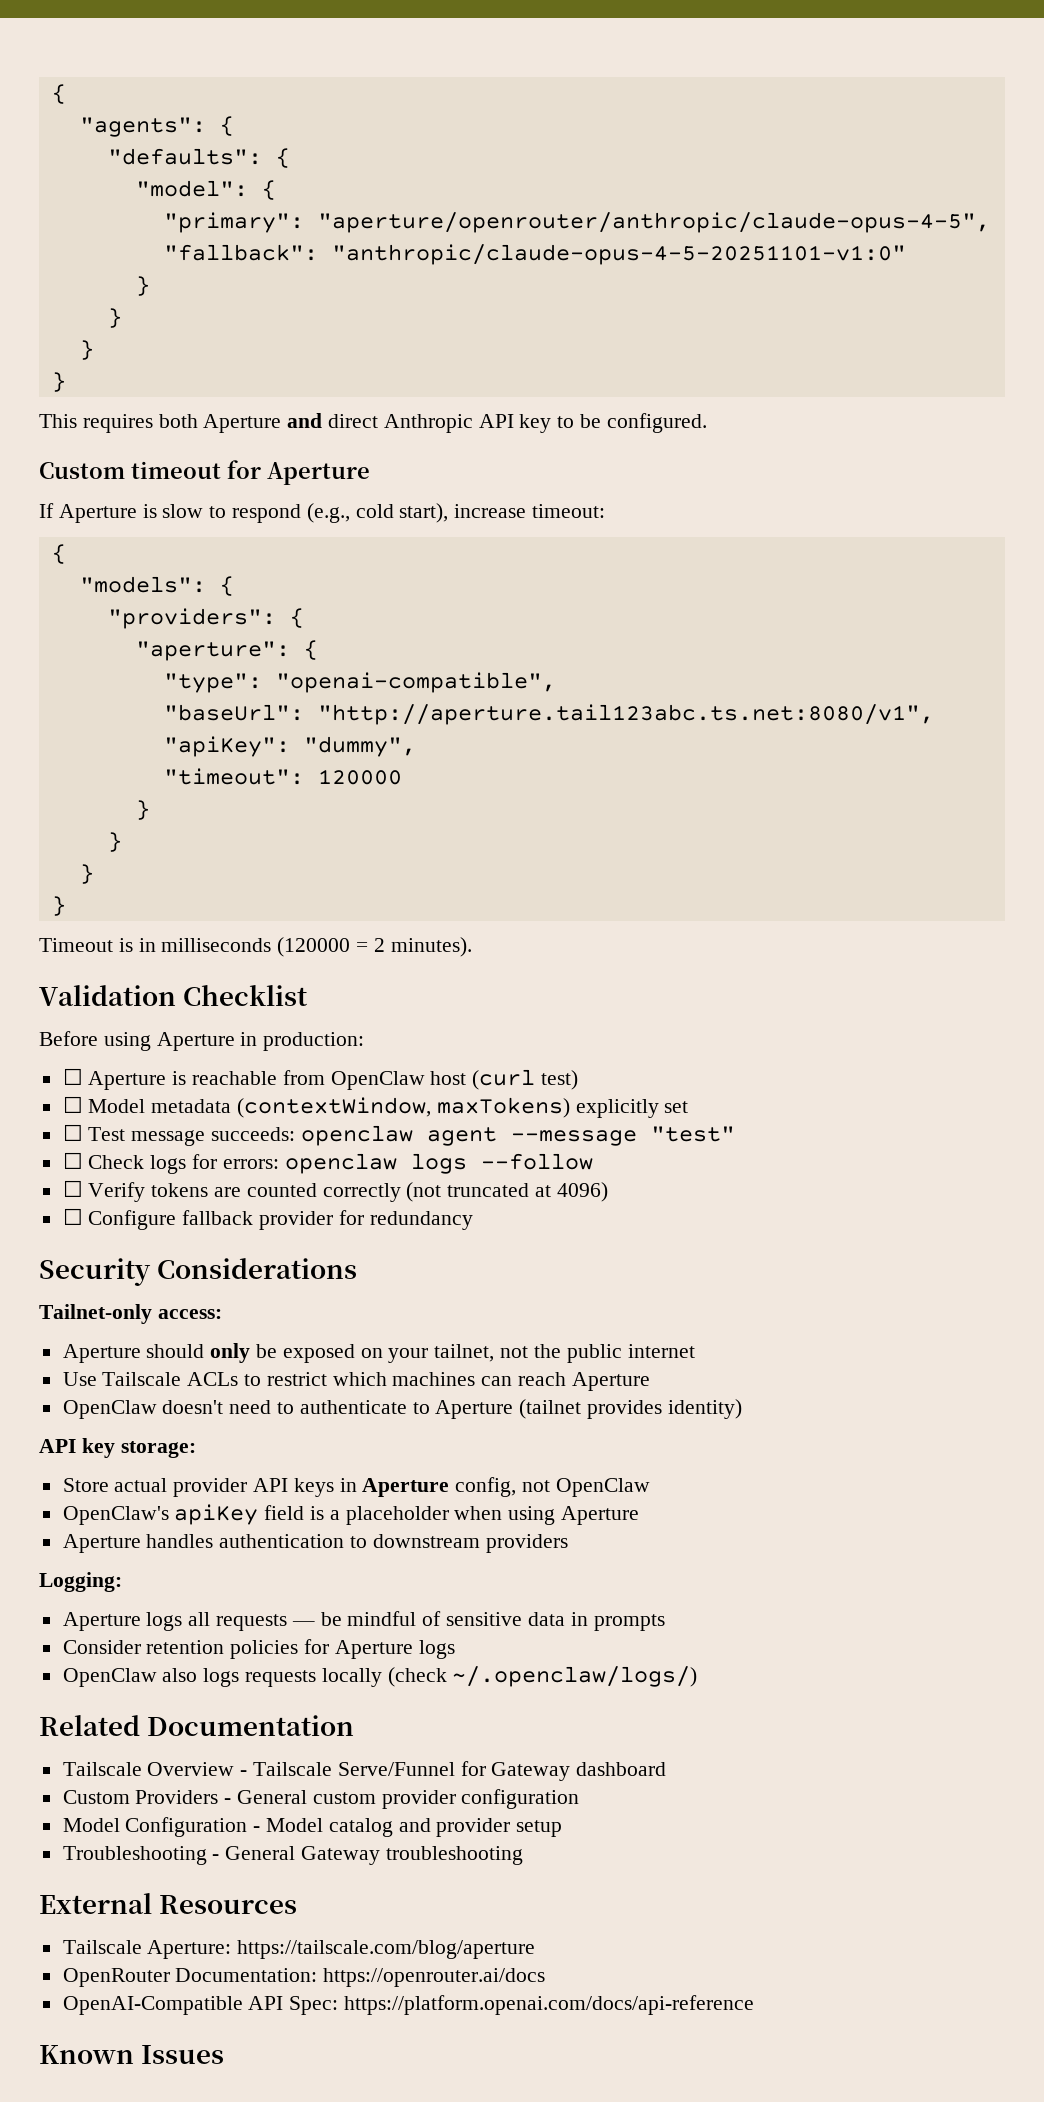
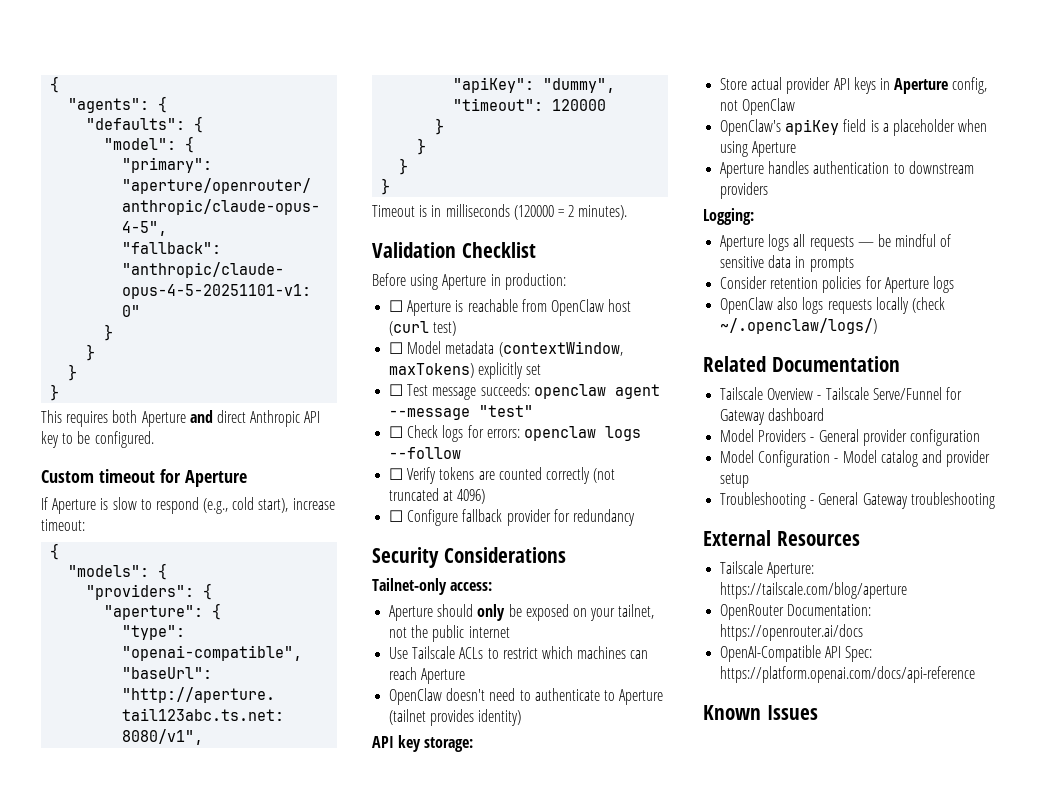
[62,1790,130,1804] Custom -> [720,429,755,442] Model
[312,1792,376,1804] custom -> (859, 435) none

